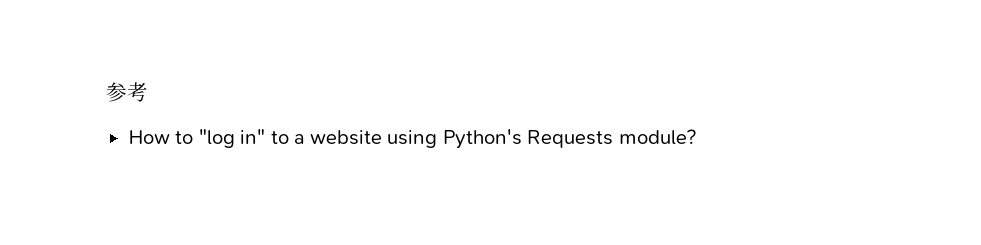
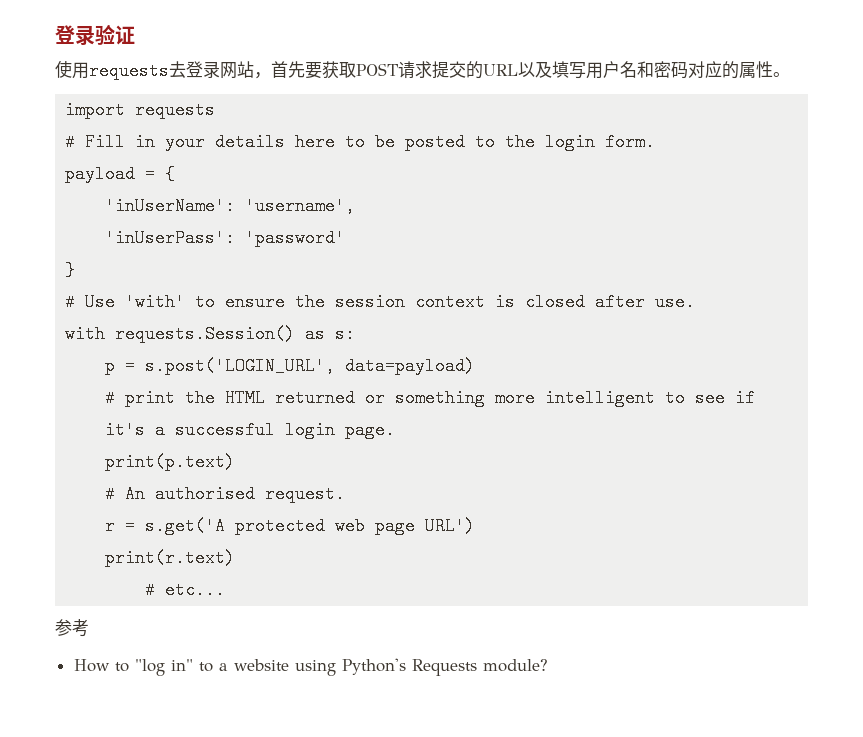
(106, 92) none -> [55,24,135,46] [55,60,790,80] [65,101,216,119] [65,133,656,151] [65,165,176,183] [105,197,356,215] [105,229,346,247] [65,261,76,279] [65,293,696,311] [65,325,356,343] [105,357,476,375] [105,389,756,407] [105,421,396,439] [105,453,236,471] [105,485,346,503] [105,517,476,535] [105,549,236,567] [145,581,226,599] 登录验证 // 使用requests去登录网站，首先要获取POST请求提交的URL以及填写用户名和密码对应的属性。 // import requests // # Fill in your details here to be posted to the login form. // payload = { // 'inUserName': 'username', // 'inUserPass': 'password' // } // # Use 'with' to ensure the session context is closed after use. // with requests.Session() as s: // p = s.post('LOGIN_URL', data=payload) // # print the HTML returned or something more intelligent to see if it's a successful login page. // print(p.text) // # An authorised request. // r = s.get('A protected web page URL') // print(r.text) // # etc... //

